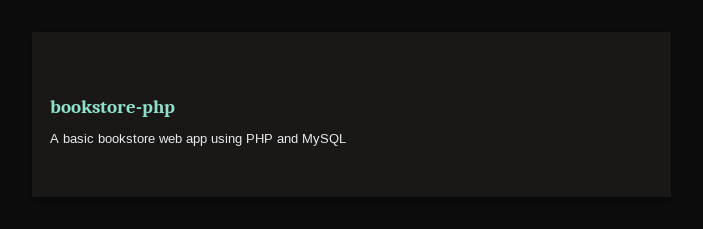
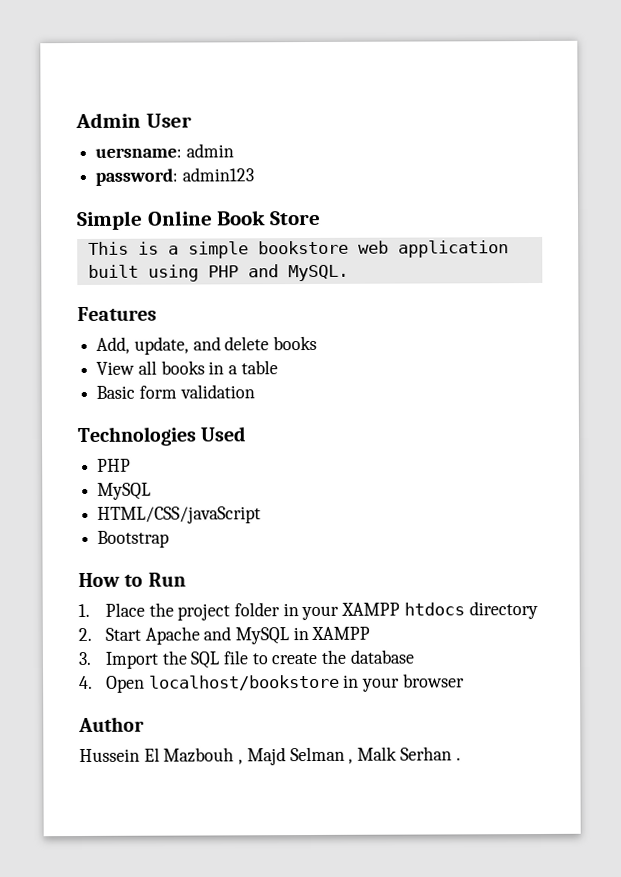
[50,100,175,117] [50,134,346,146] bookstore-php // A basic bookstore web app using PHP and MySQL -> [75,112,192,129] [95,143,234,158] [95,167,254,186] [77,210,321,231] [87,240,509,259] [87,264,349,282] [77,306,157,322] [96,335,318,355] [96,360,278,375] [96,384,255,399] [77,426,247,447] [97,458,132,472] [97,482,152,500] [97,506,262,524] [97,530,170,548] [78,572,186,588] [78,601,538,621] [78,626,371,645] [78,649,414,669] [79,673,465,693] [78,716,145,733] [79,746,461,766] Admin User // uersname: admin // password: admin123 // Simple Online Book Store // This is a simple bookstore web application built using PHP and MySQL. // Features // Add, update, and delete books // View all books in a table // Basic form validation // Technologies Used // PHP // MySQL // HTML/CSS/javaScript // Bootstrap // How to Run // 1. Place the project folder in your XAMPP htdocs directory // 2. Start Apache and MySQL in XAMPP // 3. Import the SQL file to create the database // 4. Open localhost/bookstore in your browser // Author // Hussein El Mazbouh , Majd Selman , Malk Serhan .

